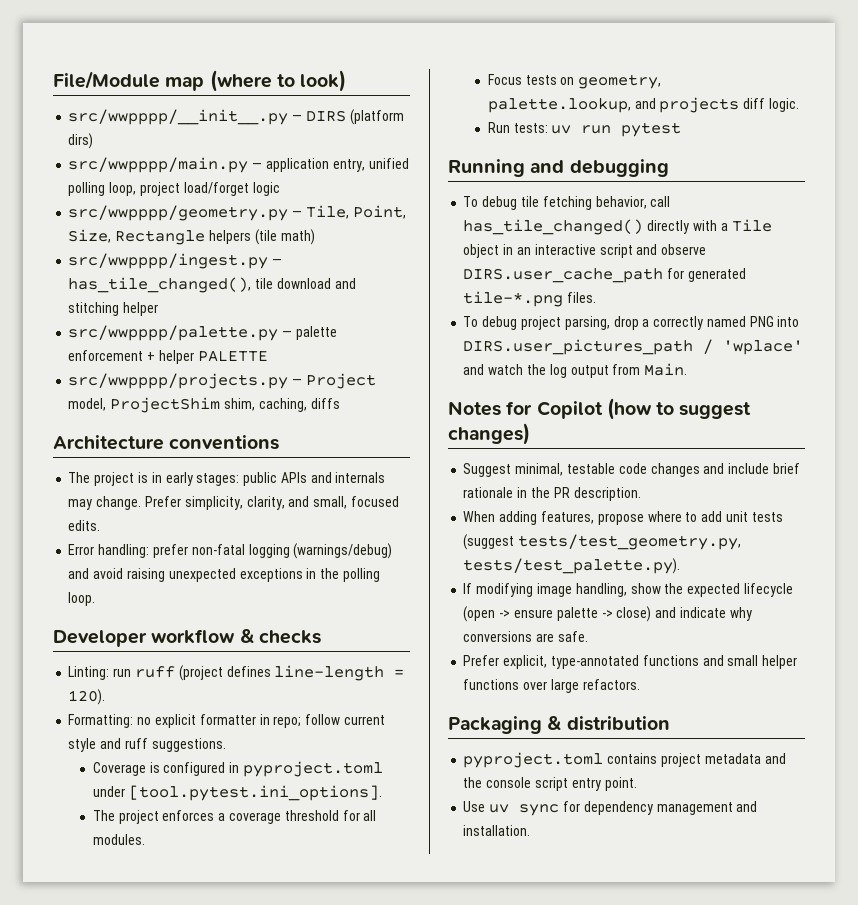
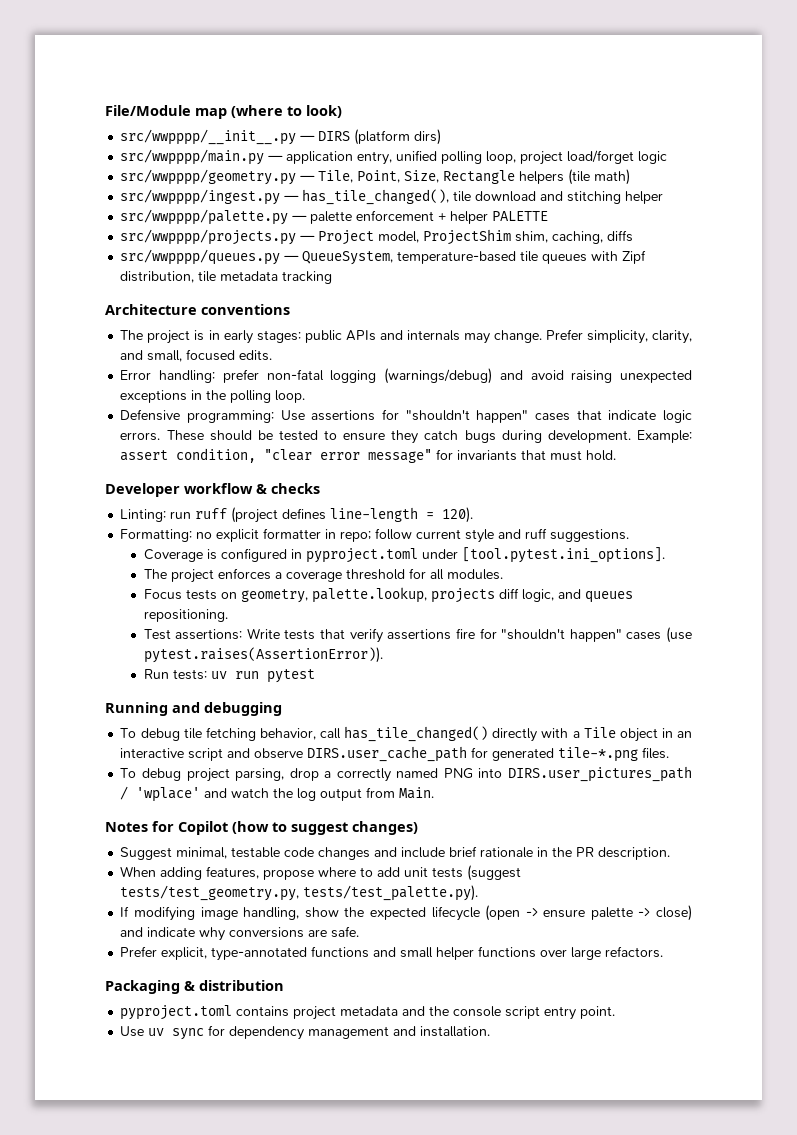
(340, 403) none -> [120,249,647,265] [120,271,333,284] // src/wwpppp/queues.py — QueueSystem, temperature-based tile queues with Zipf distribution, tile metadata tracking
(96, 599) none -> [120,409,693,423] [120,430,692,444] [120,448,617,463] // Defensive programming: Use assertions for "shouldn't happen" cases that indicate logic errors. These should be tested to ensure they catch bugs during development. Example: assert condition, "clear error message" for invariants that must hold.
[634,98,656,109] and -> (427, 595) none
[769,98,800,112] logic. -> [521,589,633,603] [143,609,228,622] [143,627,692,643] [143,647,383,663] logic, and queues repositioning. // Test assertions: Write tests that verify assertions fire for "shouldn't happen" cases (use pytest.raises(AssertionError)).

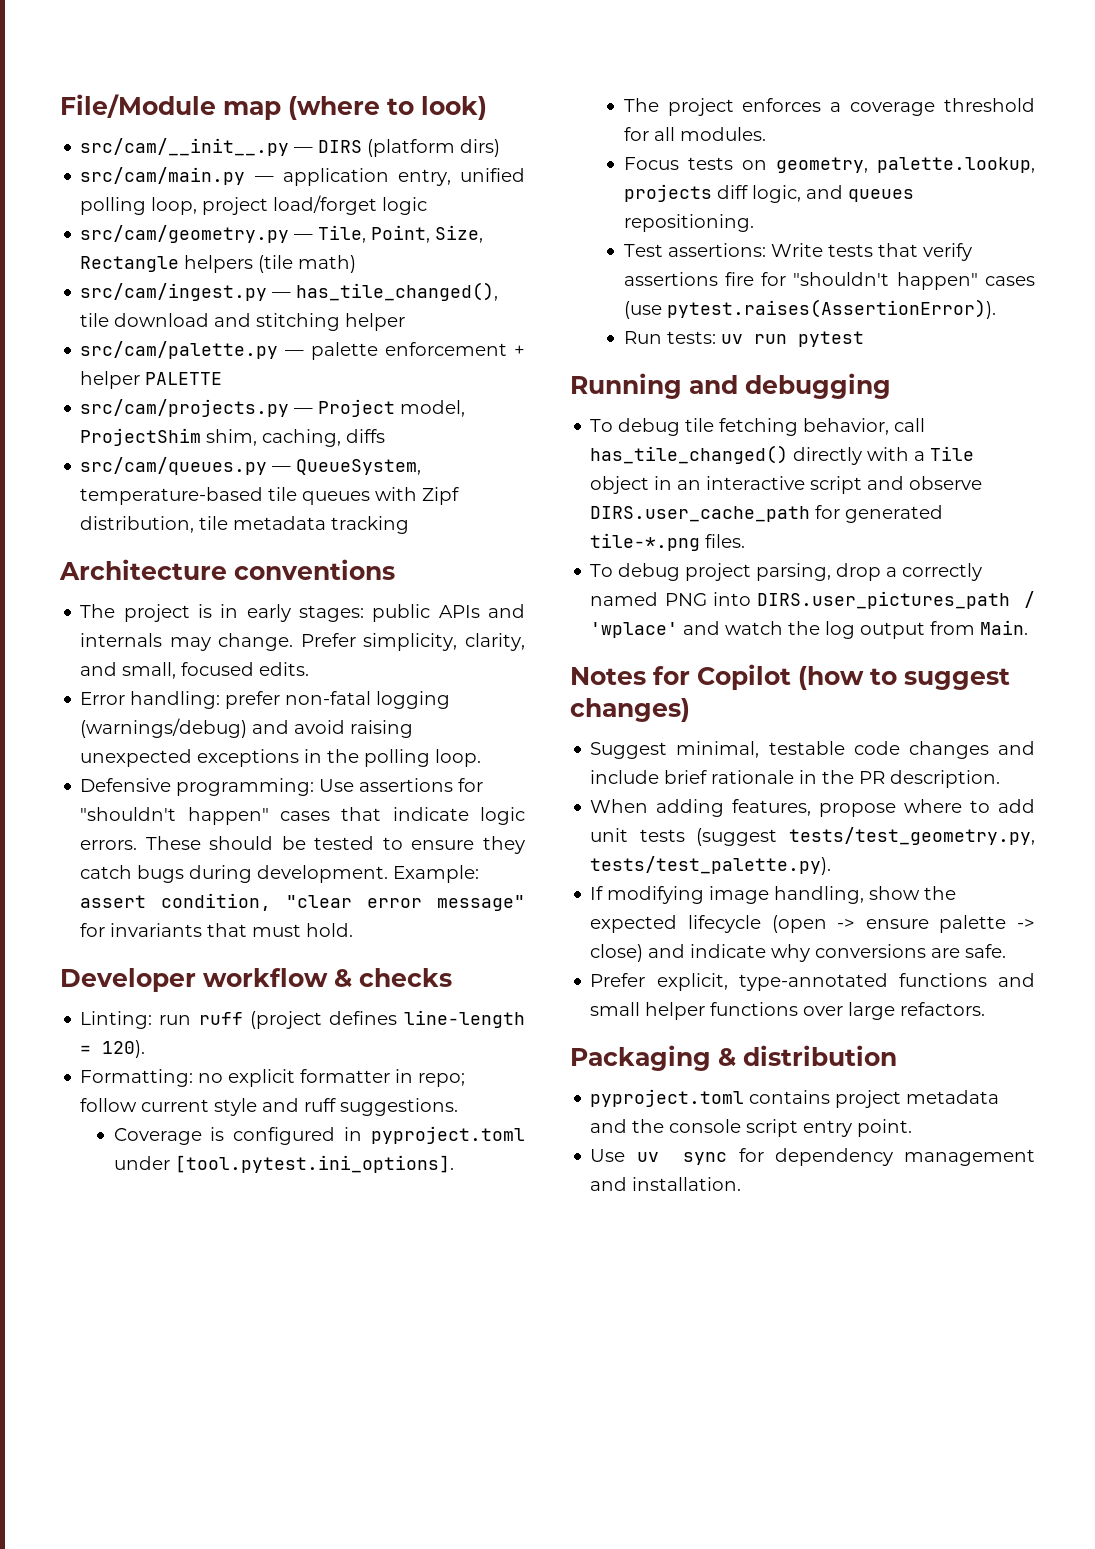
[120,129,297,145] src/wwpppp/__init__.py -> [80,138,290,156] src/cam/__init__.py
[120,149,265,165] src/wwpppp/main.py -> [80,167,246,185] src/cam/main.py
[120,169,297,185] src/wwpppp/geometry.py -> [80,225,290,243] src/cam/geometry.py
[120,189,281,205] src/wwpppp/ingest.py -> [80,283,268,301] src/cam/ingest.py
[120,209,289,225] src/wwpppp/palette.py -> [80,341,279,359] src/cam/palette.py
[120,229,297,245] src/wwpppp/projects.py -> [80,399,290,417] src/cam/projects.py
[120,249,281,265] src/wwpppp/queues.py -> [80,457,268,475] src/cam/queues.py

